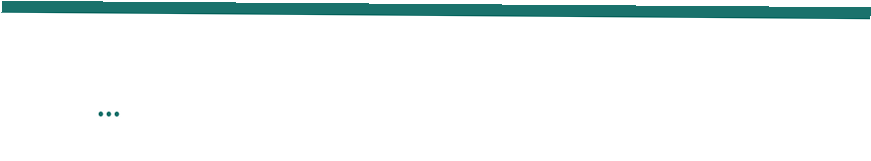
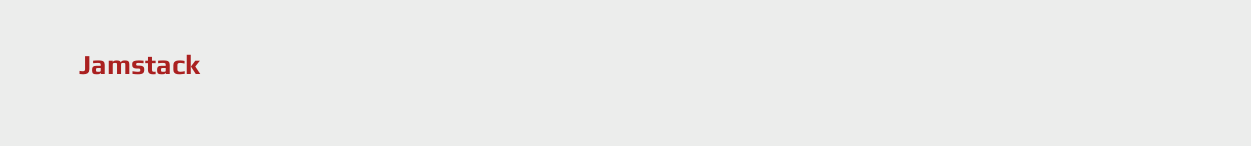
[96,111,121,117] ... -> [79,54,201,75] Jamstack

